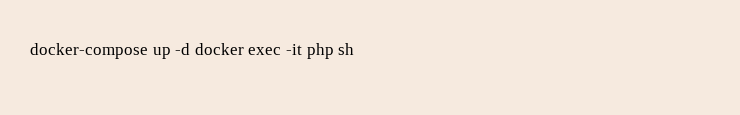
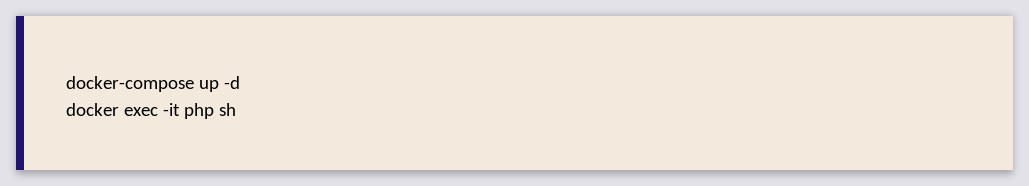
(191, 49) none -> (240, 82) //

